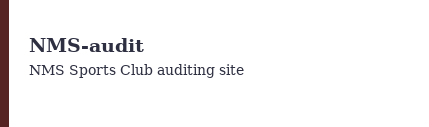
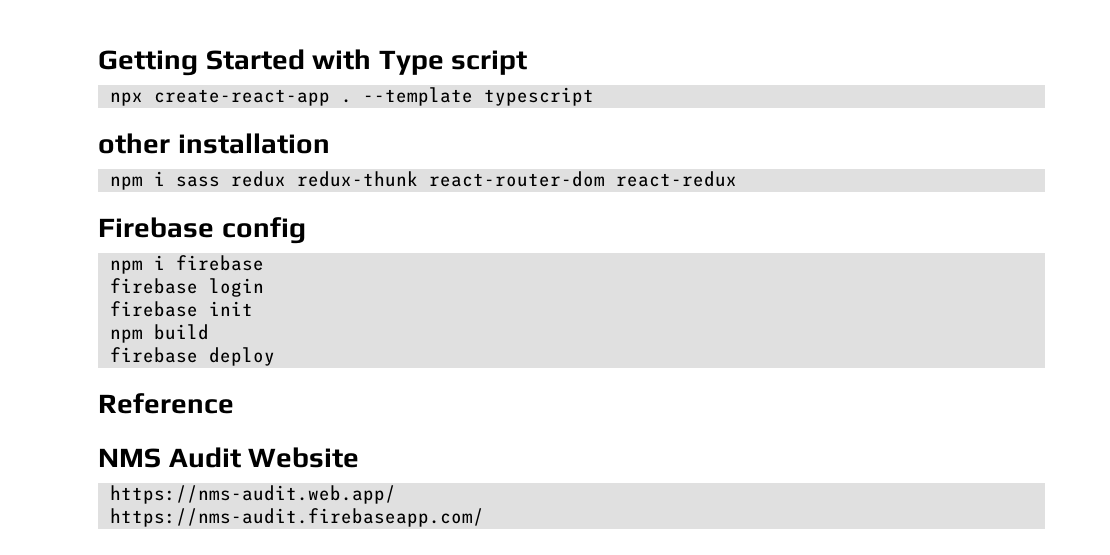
[29,38,144,52] [29,64,244,78] NMS-audit // NMS Sports Club auditing site -> [98,49,528,76] [110,87,594,106] [98,133,330,154] [110,171,737,190] [98,217,306,244] [110,255,264,274] [110,278,264,297] [110,301,253,317] [110,324,209,343] [110,347,275,366] [98,393,234,414] [98,447,360,468] [110,485,396,504] [110,508,484,527] Getting Started with Type script // npx create-react-app . --template typescript // other installation // npm i sass redux redux-thunk react-router-dom react-redux // Firebase config // npm i firebase // firebase login // firebase init // npm build // firebase deploy // Reference // NMS Audit Website // https://nms-audit.web.app/ // https://nms-audit.firebaseapp.com/

